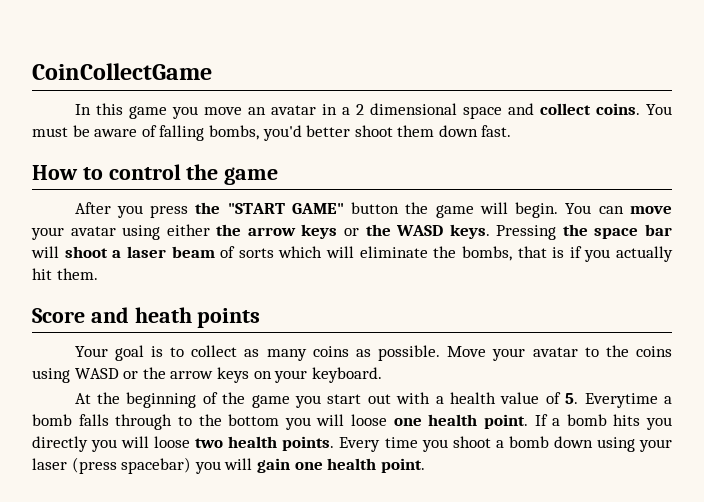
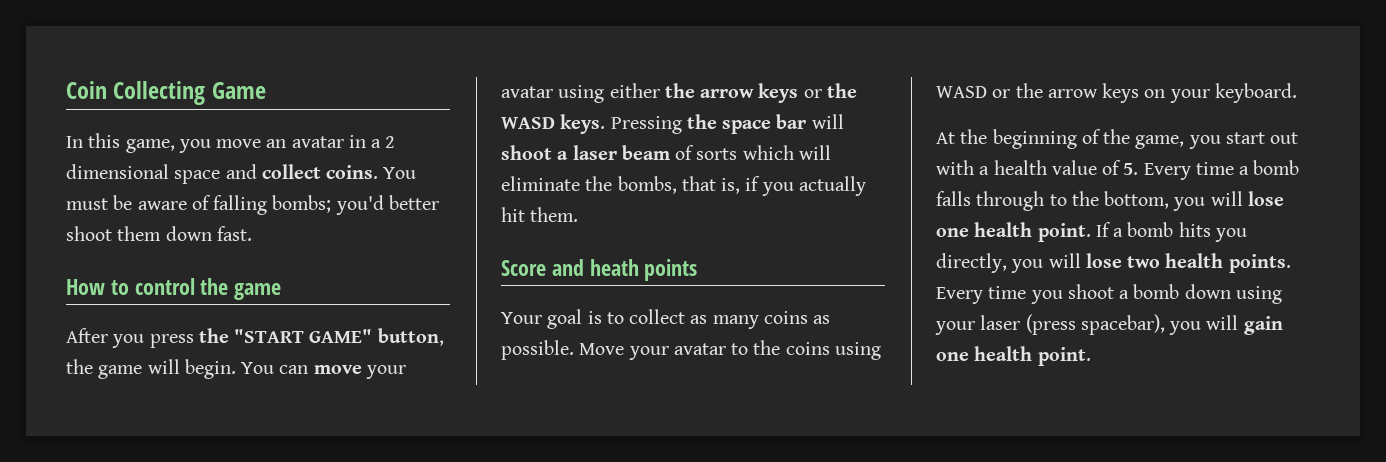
[32,63,212,80] CoinCollectGame -> [66,81,266,105] Coin Collecting Game
[128,106,167,119] game -> [125,139,175,153] game,
[208,125,259,140] bombs, -> [272,195,332,213] bombs;
[351,202,400,214] button -> [377,328,444,346] button,
[552,247,565,258] is -> [721,178,741,194] is,
[251,395,290,408] game -> [1135,135,1185,149] game,
[584,393,658,408] Everytime -> [1143,162,1234,180] Every time
[228,414,387,430] bottom you will loose -> [1104,191,1284,211] bottom, you will lose
[32,436,191,452] directly you will loose -> [936,253,1122,273] directly, you will lose
[121,457,192,474] spacebar) -> [1080,314,1165,335] spacebar),

